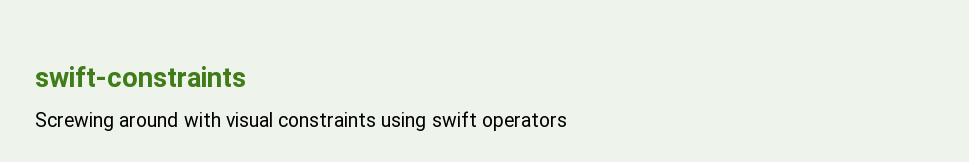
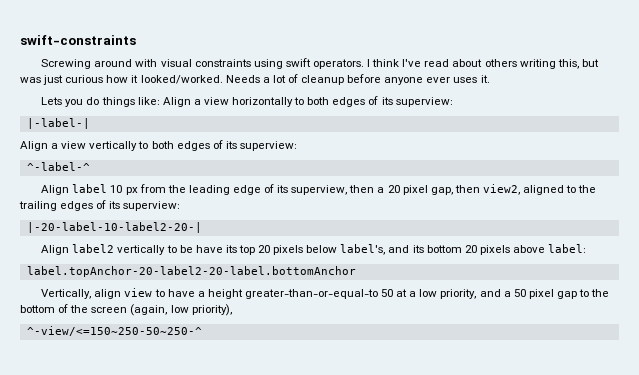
[481,113,567,131] operators -> [312,59,599,69] [20,74,490,85] [41,96,453,107] [26,118,90,129] [20,140,297,151] [26,162,90,171] [41,184,597,195] [19,200,181,211] [26,222,202,233] [41,244,587,255] [26,266,356,277] [41,288,610,299] [20,304,232,316] [26,326,202,336] operators. I think I've read about others writing this, but was just curious how it looked/worked. Needs a lot of cleanup before anyone ever uses it. // Lets you do things like: Align a view horizontally to both edges of its superview: // |-label-| // Align a view vertically to both edges of its superview: // ^-label-^ // Align label 10 px from the leading edge of its superview, then a 20 pixel gap, then view2, aligned to the trailing edges of its superview: // |-20-label-10-label2-20-| // Align label2 vertically to be have its top 20 pixels below label's, and its bottom 20 pixels above label: // label.topAnchor-20-label2-20-label.bottomAnchor // Vertically, align view to have a height greater-than-or-equal-to 50 at a low priority, and a 50 pixel gap to the bottom of the screen (again, low priority), // ^-view/<=150~250-50~250-^

